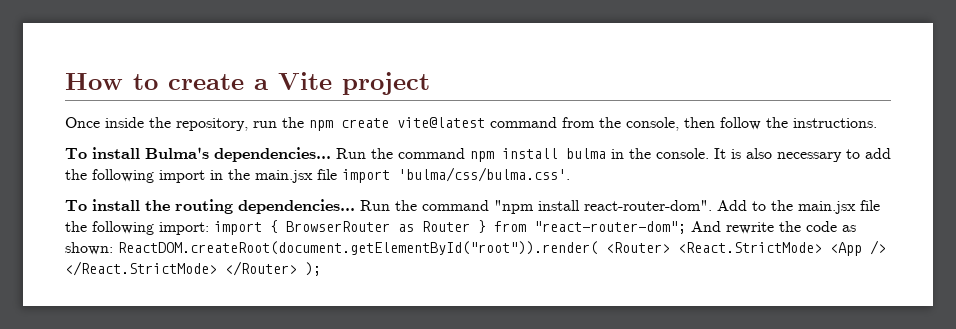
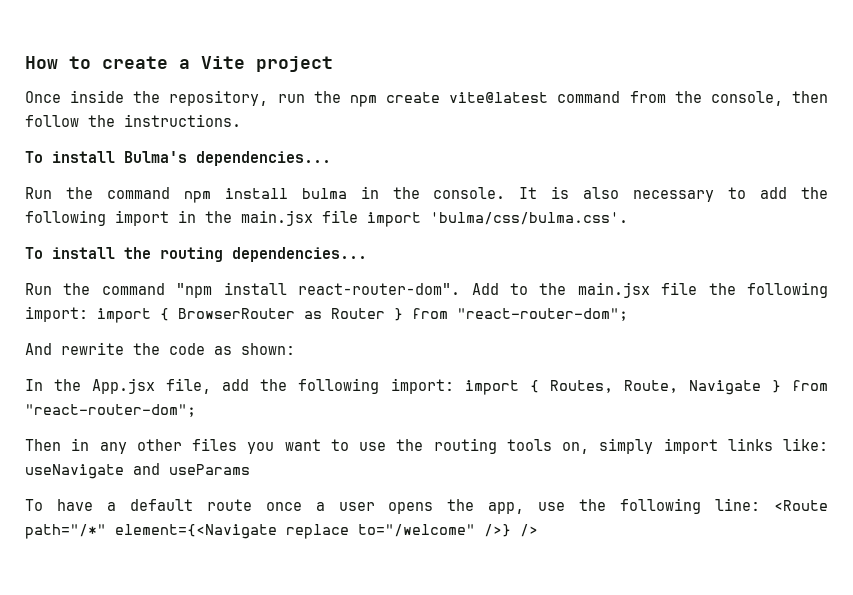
(331, 154) none -> (331, 158) //
(355, 206) none -> (367, 254) //
(686, 227) none -> (628, 314) //
[118,240,886,256] [65,261,321,276] ReactDOM.createRoot(document.getElementById("root")).render( <Router> <React.StrictMode> <App /> </React.StrictMode> </Router> ); -> [25,378,828,395] [25,404,196,417] [25,438,828,454] [25,463,250,479] [25,498,828,514] [25,524,538,539] // In the App.jsx file, add the following import: import { Routes, Route, Navigate } from "react-router-dom"; // Then in any other files you want to use the routing tools on, simply import links like: useNavigate and useParams // To have a default route once a user opens the app, use the following line: <Route path="/*" element={<Navigate replace to="/welcome" />} />

